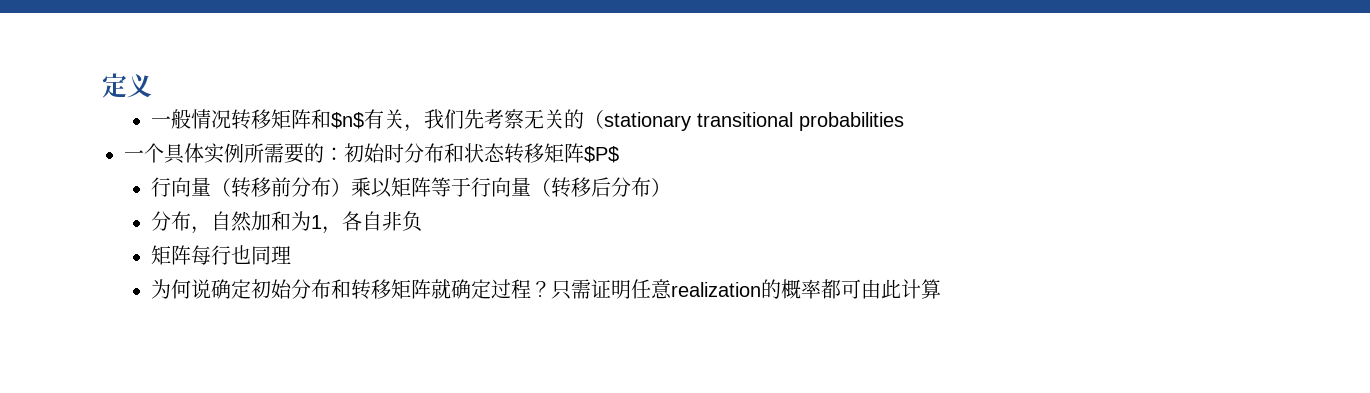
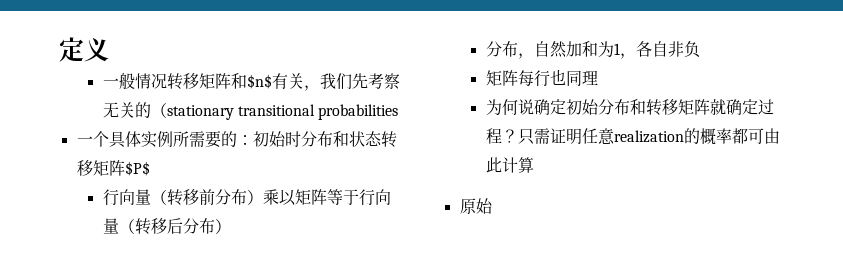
(941, 289) none -> [459,198,493,214] // 原始

